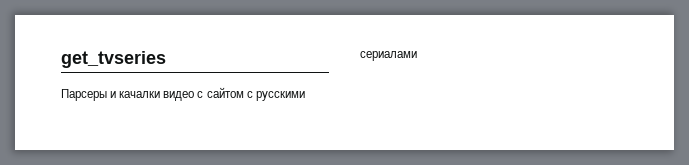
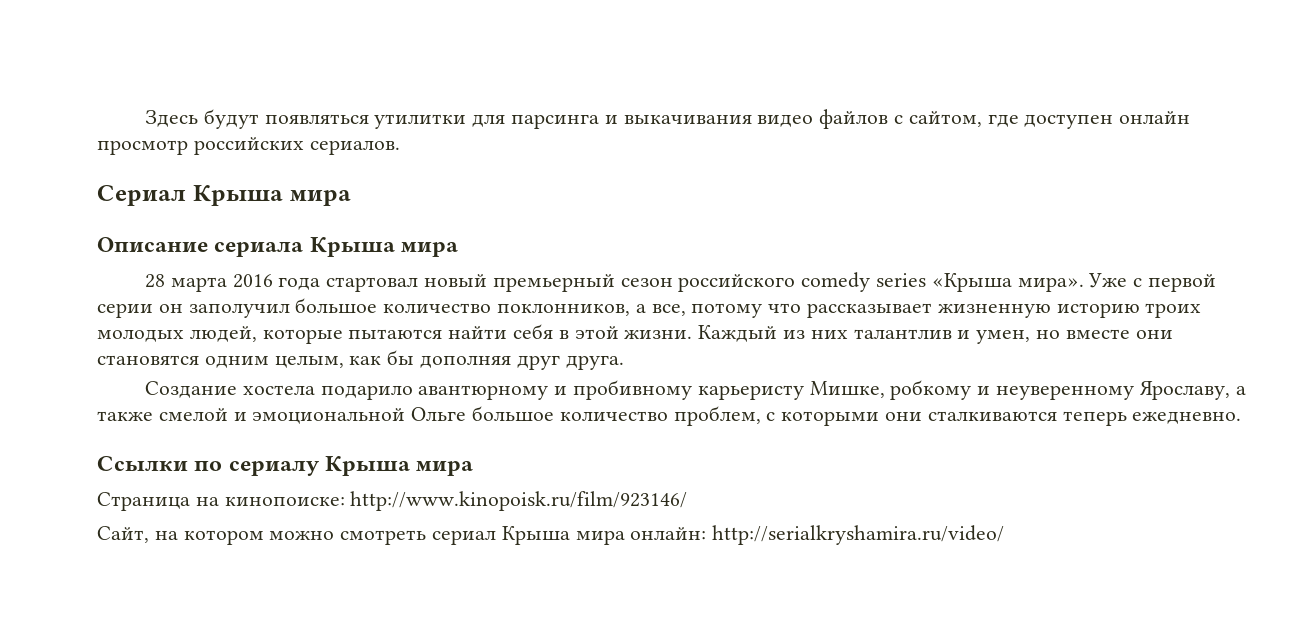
[61,51,166,68] [61,87,305,101] [360,51,417,61] get_tvseries // Парсеры и качалки видео с сайтом с русскими сериалами -> [144,109,1191,129] [97,137,400,155] [97,185,351,206] [97,237,459,257] [144,272,1217,292] [97,298,1202,318] [97,324,1173,344] [97,350,624,370] [144,380,1246,400] [97,406,1242,426] [97,456,474,476] [97,491,688,511] [97,525,1005,545] Здесь будут появляться утилитки для парсинга и выкачивания видео файлов с сайтом, где доступен онлайн просмотр российских сериалов. // Сериал Крыша мира // Описание сериала Крыша мира // 28 марта 2016 года стартовал новый премьерный сезон российского comedy series «Крыша мира». Уже с первой серии он заполучил большое количество поклонников, а все, потому что рассказывает жизненную историю троих молодых людей, которые пытаются найти себя в этой жизни. Каждый из них талантлив и умен, но вместе они становятся одним целым, как бы дополняя друг друга. // Создание хостела подарило авантюрному и пробивному карьеристу Мишке, робкому и неуверенному Ярославу, а также смелой и эмоциональной Ольге большое количество проблем, с которыми они сталкиваются теперь ежедневно. // Ссылки по сериалу Крыша мира // Страница на кинопоиске: http://www.kinopoisk.ru/film/923146/ // Сайт, на котором можно смотреть сериал Крыша мира онлайн: http://serialkryshamira.ru/video/

